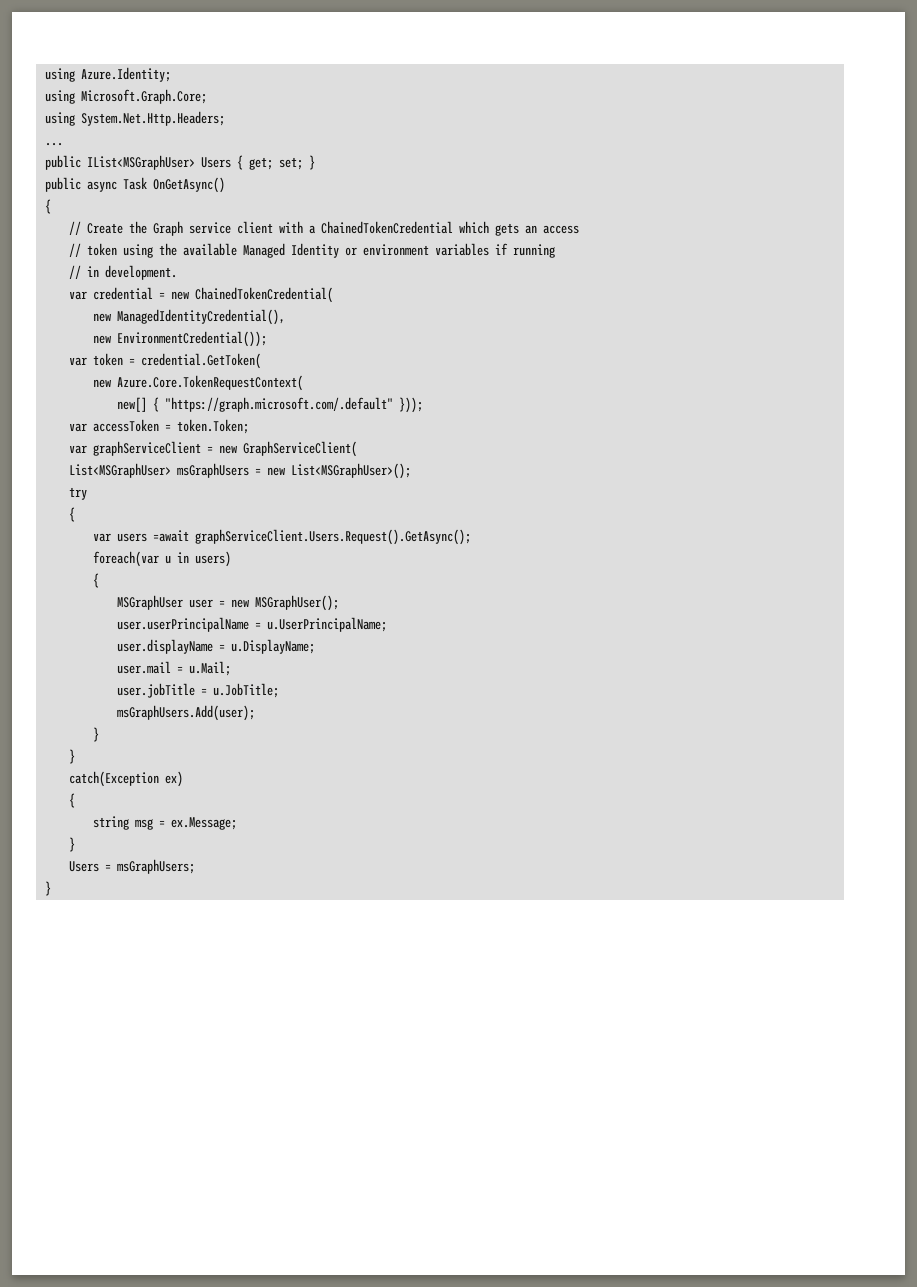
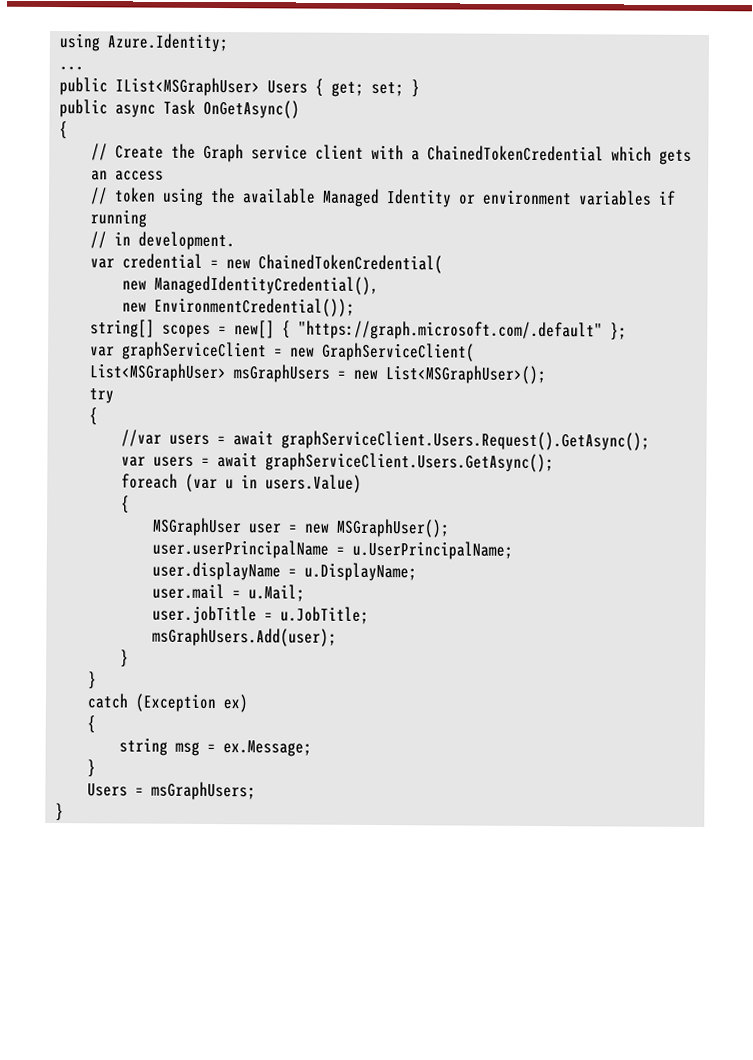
[44,89,207,104] [44,111,225,126] // using Microsoft.Graph.Core; // using System.Net.Http.Headers; -> (230, 43) none
[68,353,261,369] [92,375,303,391] [116,397,423,413] [68,419,249,434] var token = credential.GetToken( // new Azure.Core.TokenRequestContext( // new[] { "https://graph.microsoft.com/.default" })); // var accessToken = token.Token; -> [90,319,628,341] string[] scopes = new[] { "https://graph.microsoft.com/.default" };
[92,529,471,545] [92,551,159,567] var users =await graphServiceClient.Users.Request().GetAsync(); // foreach(var -> [121,429,651,451] [121,452,555,473] [121,473,219,493] //var users = await graphServiceClient.Users.Request().GetAsync(); // var users = await graphServiceClient.Users.GetAsync(); // foreach (var
[194,551,231,567] users) -> [265,474,363,493] users.Value)
[68,771,159,787] catch(Exception -> [87,693,217,713] catch (Exception

